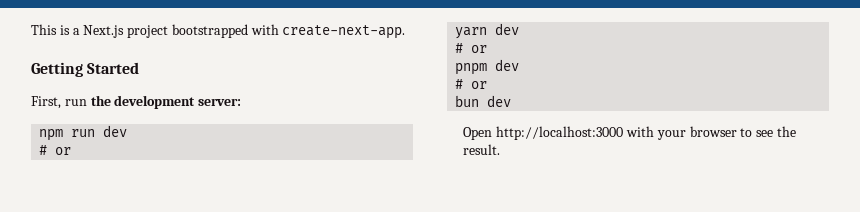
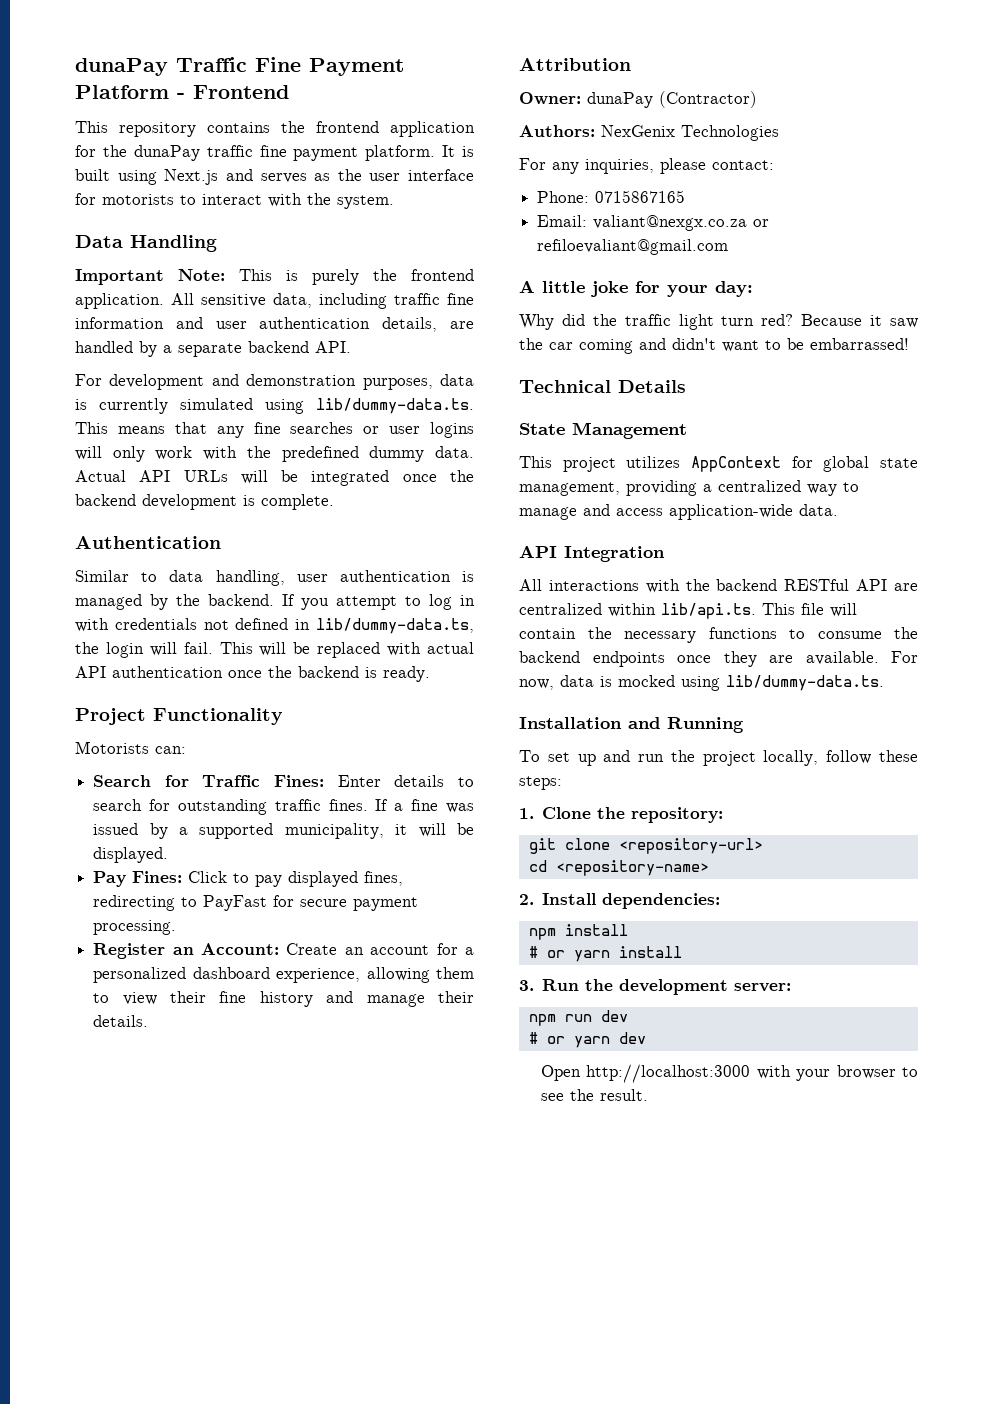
[31,24,406,39] [31,62,140,77] [31,96,87,109] This is a Next.js project bootstrapped with create-next-app. // Getting Started // First, run -> [75,57,404,76] [75,85,289,99] [75,121,475,137] [75,145,474,161] [75,169,474,185] [75,193,394,209] [75,235,217,252] [75,269,474,285] [75,293,474,309] [75,317,474,332] [75,341,351,357] [75,374,474,390] [75,398,474,414] [75,422,474,438] [75,446,475,462] [75,470,474,486] [75,494,334,510] [75,536,221,549] [75,570,474,586] [75,594,475,610] [75,618,474,634] [75,642,474,658] [75,666,430,682] [75,708,283,725] [75,741,186,754] [93,775,474,787] [93,799,474,815] [93,823,474,839] [93,847,169,863] [93,871,404,887] [93,895,419,911] [93,920,177,935] [93,943,474,959] [93,967,474,983] [93,991,474,1007] [93,1015,149,1027] [519,58,631,71] [519,91,757,108] [519,125,779,141] [519,158,774,174] [537,190,686,203] [537,215,770,231] [537,239,729,255] [519,280,753,297] [519,314,918,330] [519,338,909,354] [519,380,686,393] [519,422,687,439] [519,456,918,472] [519,480,859,496] [519,504,838,520] [519,545,665,562] [519,579,918,593] [519,603,857,619] [519,627,918,643] [519,651,918,667] [519,675,884,691] [519,717,744,733] [519,750,918,766] [519,776,562,790] [519,807,724,823] [528,838,763,854] [528,860,709,876] [519,893,721,909] [528,924,628,940] [528,946,682,962] [519,979,580,991] dunaPay Traffic Fine Payment Platform - Frontend // This repository contains the frontend application for the dunaPay traffic fine payment platform. It is built using Next.js and serves as the user interface for motorists to interact with the system. // Data Handling // Important Note: This is purely the frontend application. All sensitive data, including traffic fine information and user authentication details, are handled by a separate backend API. // For development and demonstration purposes, data is currently simulated using lib/dummy-data.ts. This means that any fine searches or user logins will only work with the predefined dummy data. Actual API URLs will be integrated once the backend development is complete. // Authentication // Similar to data handling, user authentication is managed by the backend. If you attempt to log in with credentials not defined in lib/dummy-data.ts, the login will fail. This will be replaced with actual API authentication once the backend is ready. // Project Functionality // Motorists can: // Search for Traffic Fines: Enter details to search for outstanding traffic fines. If a fine was issued by a supported municipality, it will be displayed. // Pay Fines: Click to pay displayed fines, redirecting to PayFast for secure payment processing. // Register an Account: Create an account for a personalized dashboard experience, allowing them to view their fine history and manage their details. // Attribution // Owner: dunaPay (Contractor) // Authors: NexGenix Technologies // For any inquiries, please contact: // Phone: 0715867165 // Email: valiant@nexgx.co.za or refiloevaliant@gmail.com // A little joke for your day: // Why did the traffic light turn red? Because it saw the car coming and didn't want to be embarrassed! // Technical Details // State Management // This project utilizes AppContext for global state management, providing a centralized way to manage and access application-wide data. // API Integration // All interactions with the backend RESTful API are centralized within lib/api.ts. This file will contain the necessary functions to consume the backend endpoints once they are available. For now, data is mocked using lib/dummy-data.ts. // Installation and Running // To set up and run the project locally, follow these steps: // 1. Clone the repository: // git clone <repository-url> // cd <repository-name> // 2. Install dependencies: // npm install // # or yarn install // 3. Run
(72, 151) // -> (565, 1040) none
[455,43,488,53] [455,59,520,75] [455,79,488,89] [455,95,512,107] // # or // pnpm dev // # or // bun dev -> (646, 1038) none

